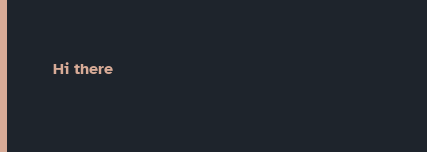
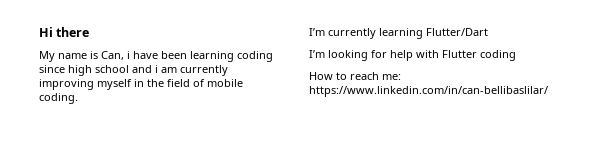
(113, 69) none -> [39,51,273,62] [39,65,228,76] [39,79,243,90] [39,93,78,104] [309,28,488,39] [309,50,516,61] [309,72,401,80] [309,86,548,97] // My name is Can, i have been learning coding since high school and i am currently improving myself in the field of mobile coding. // I’m currently learning Flutter/Dart // I’m looking for help with Flutter coding // How to reach me: https://www.linkedin.com/in/can-bellibaslilar/

